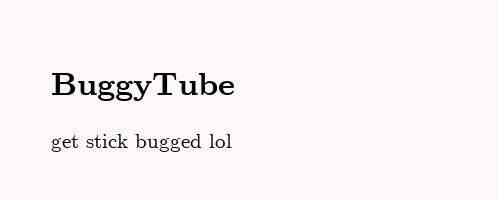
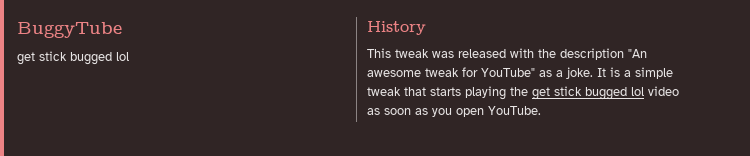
(232, 141) none -> [367,21,426,35] [367,48,647,60] [367,67,673,79] [367,86,679,100] [367,106,541,117] // History // This tweak was released with the description "An awesome tweak for YouTube" as a joke. It is a simple tweak that starts playing the get stick bugged lol video as soon as you open YouTube.

